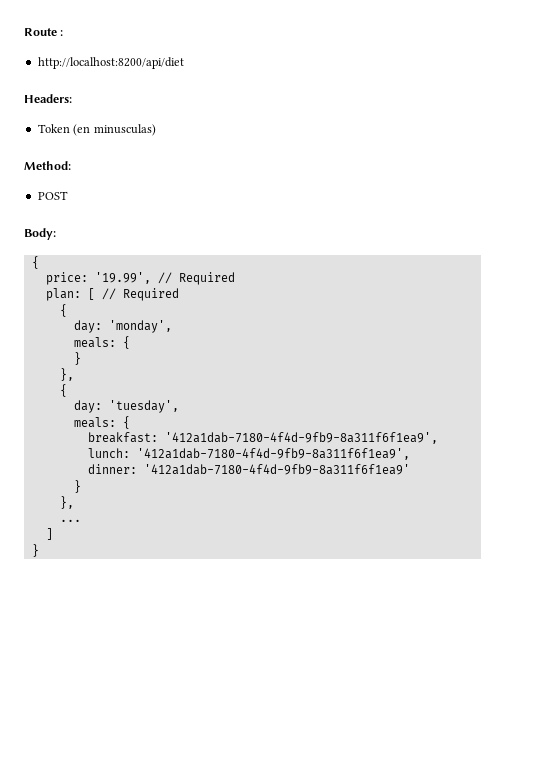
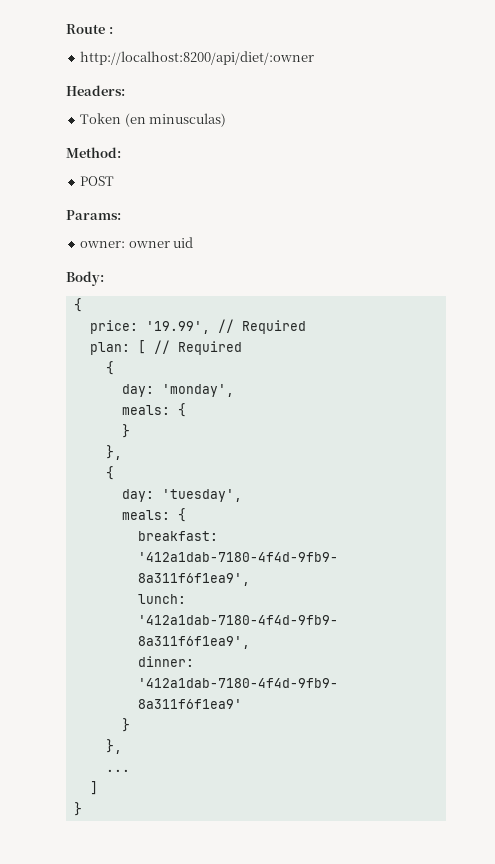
[37,57,184,69] http://localhost:8200/api/diet -> [80,51,315,65] http://localhost:8200/api/diet/:owner
(68, 195) none -> [66,210,121,220] [80,237,194,248] // Params: // owner: owner uid

